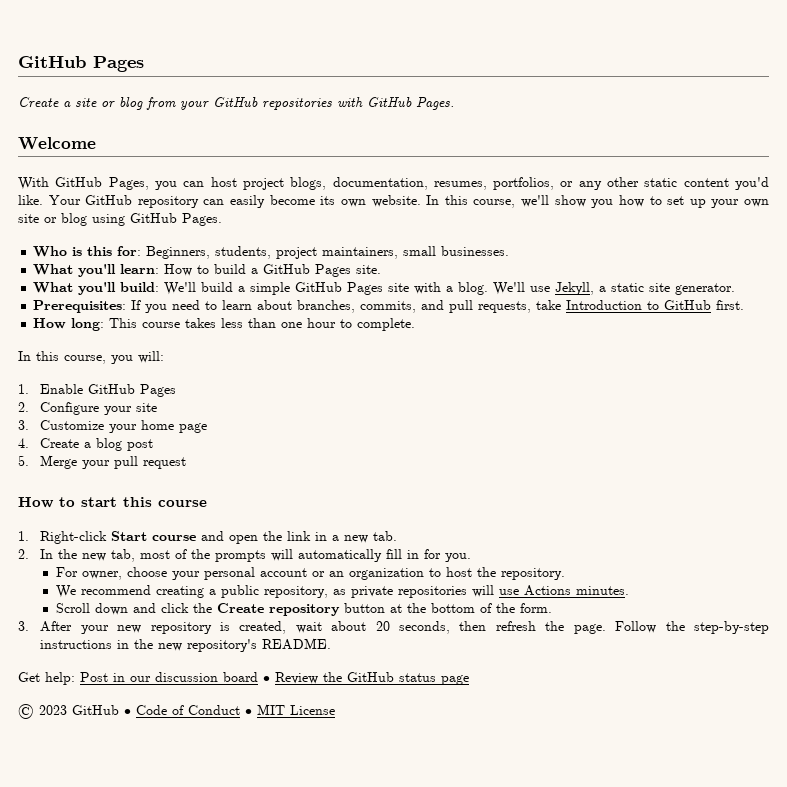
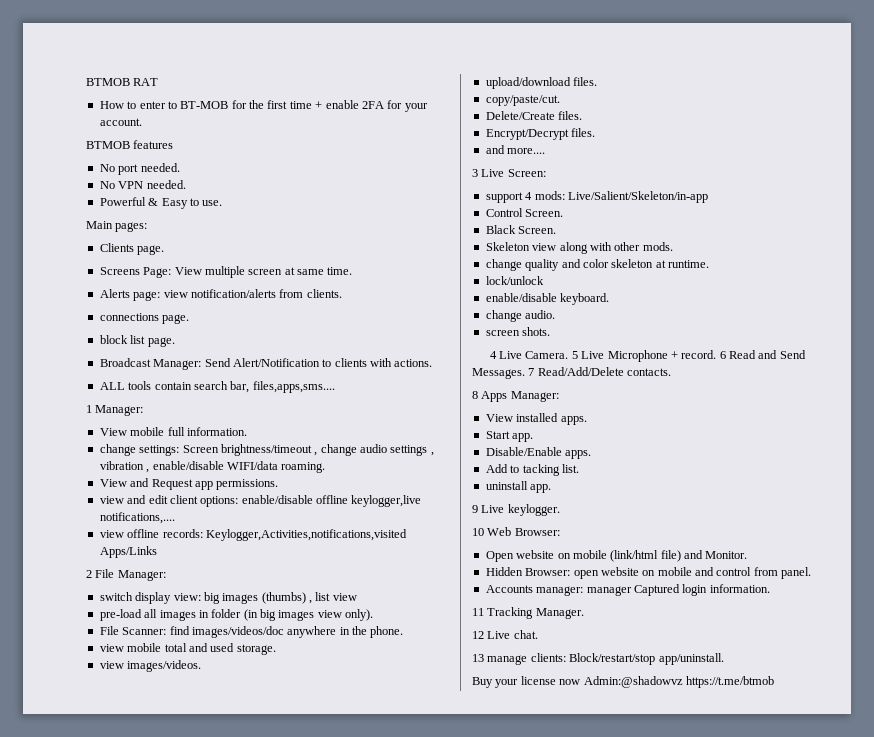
[18,56,144,72] [18,97,454,110] [18,137,96,150] [18,177,769,190] [18,195,769,208] [18,213,222,226] [33,246,510,259] [33,264,382,277] [33,282,736,295] [33,300,745,313] [33,318,416,331] [18,351,164,364] [18,384,177,397] [18,402,158,415] [18,420,208,433] [18,438,154,451] [18,455,187,469] [18,497,207,508] [18,531,398,544] [18,549,472,562] [55,567,565,580] [55,585,629,598] [55,603,552,616] [18,621,769,634] [40,638,332,652] [18,672,469,685] [18,704,335,719] GitHub Pages // Create a site or blog from your GitHub repositories with GitHub Pages. // Welcome // With GitHub Pages, you can host project blogs, documentation, resumes, portfolios, or any other static content you'd like. Your GitHub repository can easily become its own website. In this course, we'll show you how to set up your own site or blog using GitHub Pages. // Who is this for: Beginners, students, project maintainers, small businesses. // What you'll learn: How to build a GitHub Pages site. // What you'll build: We'll build a simple GitHub Pages site with a blog. We'll use Jekyll, a static site generator. // Prerequisites: If you need to learn about branches, commits, and pull requests, take Introduction to GitHub first. // How long: This course takes less than one hour to complete. // In this course, you will: // 1. Enable GitHub Pages // 2. Configure your site // 3. Customize your home page // 4. Create a blog post // 5. Merge your pull request // How to start this course // 1. Right-click Start course and open the link in a new tab. // 2. In the new tab, most of the prompts will automatically fill in for you. // For owner, choose your personal account or an organization to host the repository. // We recommend creating a public repository, as private repositories will use Actions minutes. // Scroll down and click the Create repository button at the bottom of the form. // 3. After your new repository is created, wait about 20 seconds, then refresh the page. Follow the step-by-step instructions in the new repository's README. // Get help: Post in our discussion board • Review the GitHub status page // © 2023 GitHub • Code of Conduct • MIT License -> [86,78,159,86] [99,100,428,112] [99,118,142,126] [86,140,174,149] [99,163,180,175] [99,180,186,189] [99,197,223,209] [86,221,148,232] [99,243,165,255] [99,266,353,278] [99,289,342,301] [99,313,190,324] [99,335,175,347] [99,358,433,370] [99,381,335,393] [86,405,144,416] [99,427,247,436] [99,444,434,456] [99,461,326,473] [99,478,279,490] [99,495,422,507] [99,512,175,524] [99,529,407,541] [99,546,157,558] [86,569,166,581] [99,592,357,604] [99,609,374,621] [99,626,404,638] [99,643,276,655] [99,660,202,672] [485,77,598,89] [485,95,560,106] [485,111,583,120] [485,128,596,140] [485,145,546,154] [472,169,546,177] [485,191,708,203] [485,208,564,217] [485,225,557,234] [485,242,673,254] [485,259,709,271] [485,276,544,285] [485,293,610,305] [485,310,556,322] [485,327,551,336] [489,350,806,362] [472,367,672,379] [472,391,559,402] [485,413,587,425] [485,431,534,442] [485,447,592,459] [485,464,579,476] [485,481,552,493] [472,504,560,516] [472,527,560,536] [485,550,748,562] [485,567,812,579] [485,584,770,596] [472,607,584,619] [472,630,538,639] [472,653,724,665] [472,676,774,688] BTMOB RAT // How to enter to BT-MOB for the first time + enable 2FA for your account. // BTMOB features // No port needed. // No VPN needed. // Powerful & Easy to use. // Main pages: // Clients page. // Screens Page: View multiple screen at same time. // Alerts page: view notification/alerts from clients. // connections page. // block list page. // Broadcast Manager: Send Alert/Notification to clients with actions. // ALL tools contain search bar, files,apps,sms.... // 1 Manager: // View mobile full information. // change settings: Screen brightness/timeout , change audio settings , vibration , enable/disable WIFI/data roaming. // View and Request app permissions. // view and edit client options: enable/disable offline keylogger,live notifications,.... // view offline records: Keylogger,Activities,notifications,visited Apps/Links // 2 File Manager: // switch display view: big images (thumbs) , list view // pre-load all images in folder (in big images view only). // File Scanner: find images/videos/doc anywhere in the phone. // view mobile total and used storage. // view images/videos. // upload/download files. // copy/paste/cut. // Delete/Create files. // Encrypt/Decrypt files. // and more.... // 3 Live Screen: // support 4 mods: Live/Salient/Skeleton/in-app // Control Screen. // Black Screen. // Skeleton view along with other mods. // change quality and color skeleton at runtime. // lock/unlock // enable/disable keyboard. // change audio. // screen shots. // 4 Live Camera. 5 Live Microphone + record. 6 Read and Send Messages. 7 Read/Add/Delete contacts. // 8 Apps Manager: // View installed apps. // Start app. // Disable/Enable apps. // Add to tacking list. // uninstall app. // 9 Live keylogger. // 10 Web Browser: // Open website on mobile (link/html file) and Monitor. // Hidden Browser: open website on mobile and control from panel. // Accounts manager: manager Captured login information. // 11 Tracking Manager. // 12 Live chat. // 13 manage clients: Block/restart/stop app/uninstall. // Buy your license now Admin:@shadowvz https://t.me/btmob

